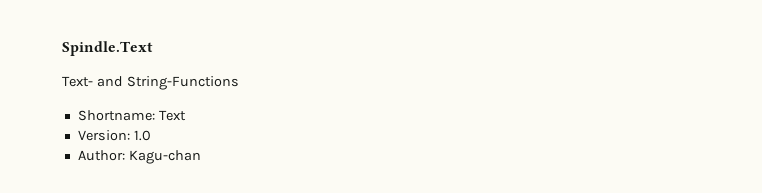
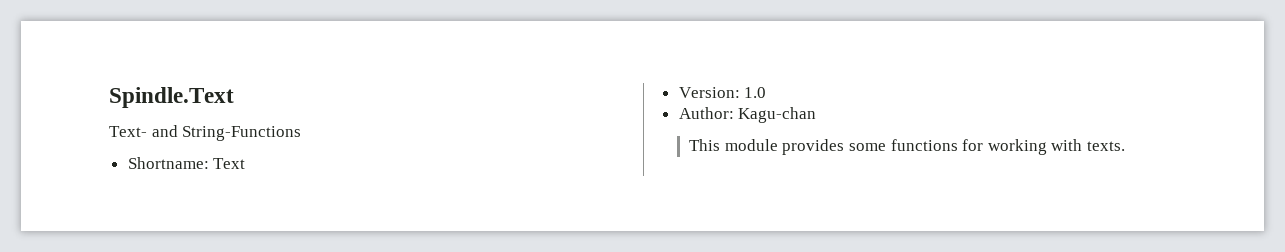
(201, 157) none -> [689,139,1126,155] // This module provides some functions for working with texts.

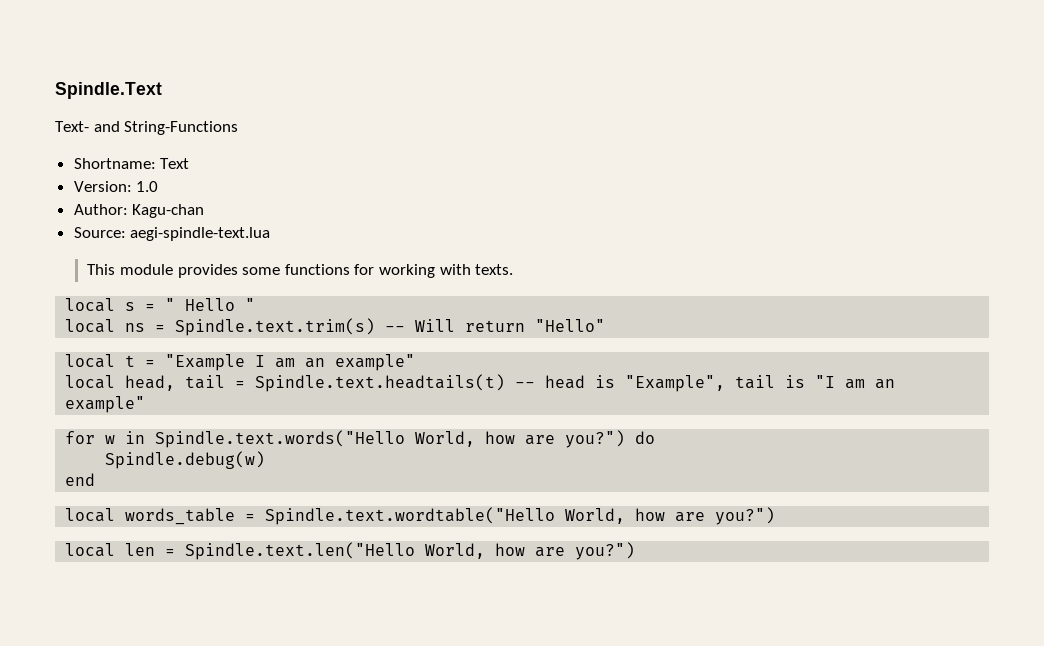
(817, 115) none -> [73,227,271,241] // Source: aegi-spindle-text.lua
(1126, 146) none -> [65,298,256,312] [65,318,606,336] [65,354,416,371] [65,374,896,392] [65,396,146,413] [65,430,656,448] [105,451,266,469] [65,473,96,486] [65,507,776,525] [65,542,636,560] // local s = " Hello " // local ns = Spindle.text.trim(s) -- Will return "Hello" // local t = "Example I am an example" // local head, tail = Spindle.text.headtails(t) -- head is "Example", tail is "I am an example" // for w in Spindle.text.words("Hello World, how are you?") do // Spindle.debug(w) // end // local words_table = Spindle.text.wordtable("Hello World, how are you?") // local len = Spindle.text.len("Hello World, how are you?")

